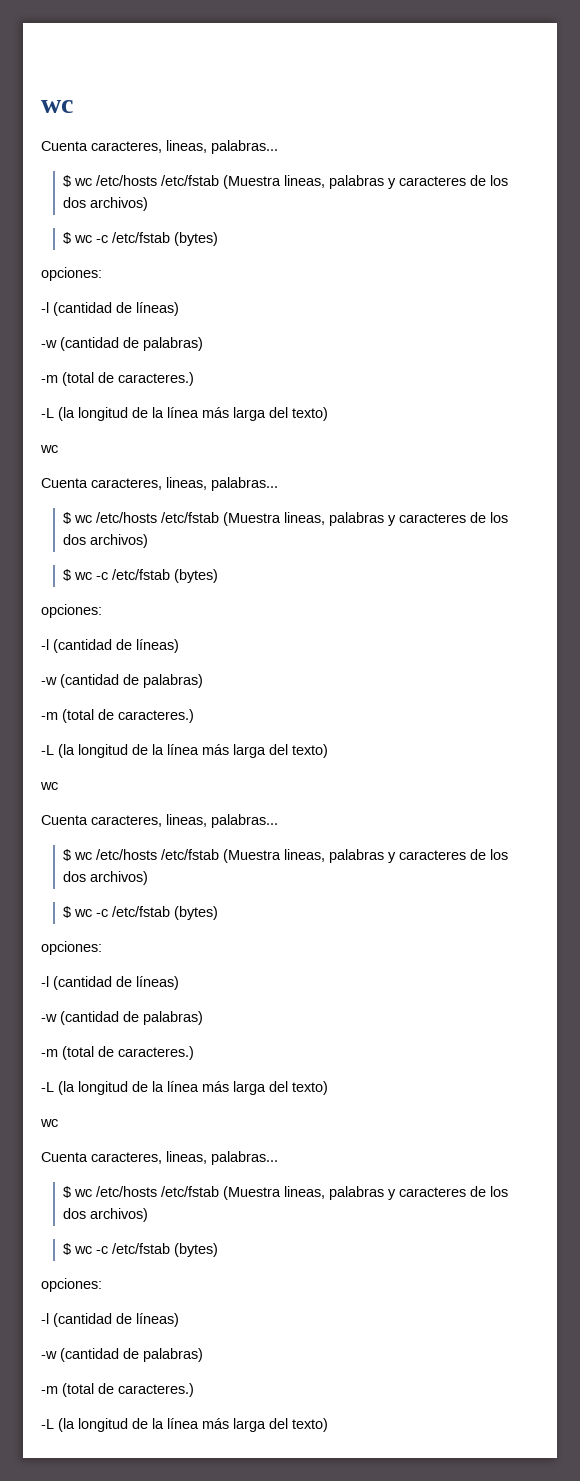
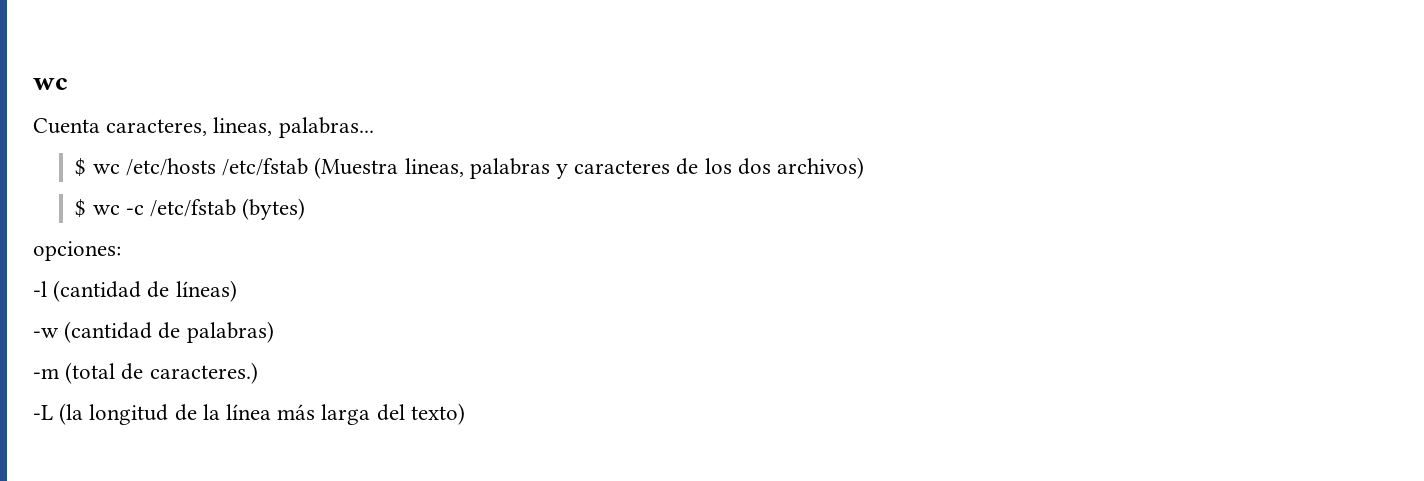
[40,445,58,453] [41,477,278,491] [62,512,508,526] [62,534,148,548] [62,569,218,583] [41,604,102,618] [41,639,179,653] [41,674,203,688] [41,709,194,723] [41,744,328,758] [40,782,58,790] [41,814,278,828] [62,849,508,863] [62,871,148,885] [62,906,218,920] [41,941,102,955] [41,976,179,990] [41,1011,203,1025] [41,1046,194,1060] [41,1081,328,1095] [40,1119,58,1127] [41,1151,278,1165] [62,1186,508,1200] [62,1208,148,1222] [62,1243,218,1257] [41,1278,102,1292] [41,1313,179,1327] [41,1348,203,1362] [41,1383,194,1397] [41,1418,328,1432] // wc // Cuenta caracteres, lineas, palabras... // $ wc /etc/hosts /etc/fstab (Muestra lineas, palabras y caracteres de los dos archivos) // $ wc -c /etc/fstab (bytes) // opciones: // -l (cantidad de líneas) // -w (cantidad de palabras) // -m (total de caracteres.) // -L (la longitud de la línea más larga del texto) // wc // Cuenta caracteres, lineas, palabras... // $ wc /etc/hosts /etc/fstab (Muestra lineas, palabras y caracteres de los dos archivos) // $ wc -c /etc/fstab (bytes) // opciones: // -l (cantidad de líneas) // -w (cantidad de palabras) // -m (total de caracteres.) // -L (la longitud de la línea más larga del texto) // wc // Cuenta caracteres, lineas, palabras... // $ wc /etc/hosts /etc/fstab (Muestra lineas, palabras y caracteres de los dos archivos) // $ wc -c /etc/fstab (bytes) // opciones: // -l (cantidad de líneas) // -w (cantidad de palabras) // -m (total de caracteres.) // -L (la longitud de la línea más larga del texto) -> (465, 414) none

